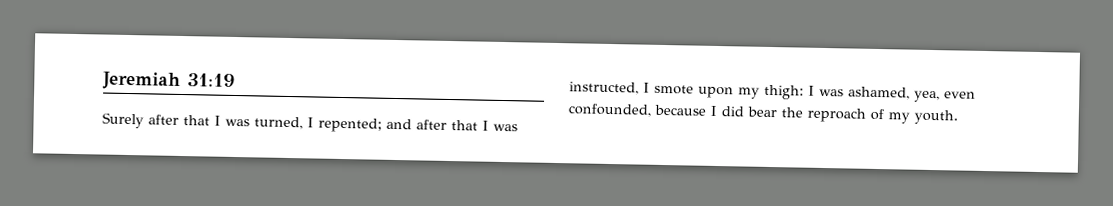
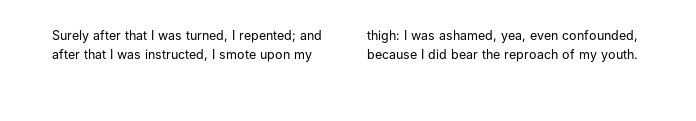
[102,71,235,90] Jeremiah 31:19 // -> (52, 36) none

